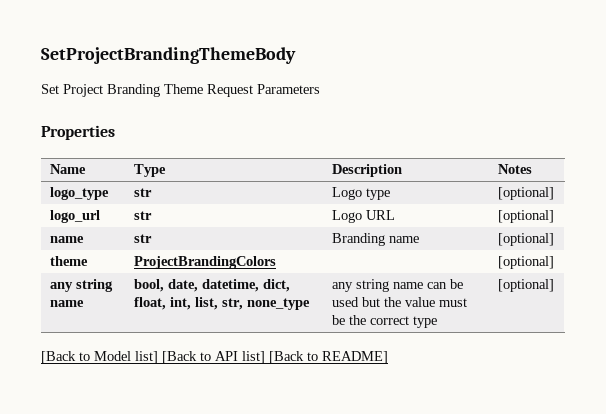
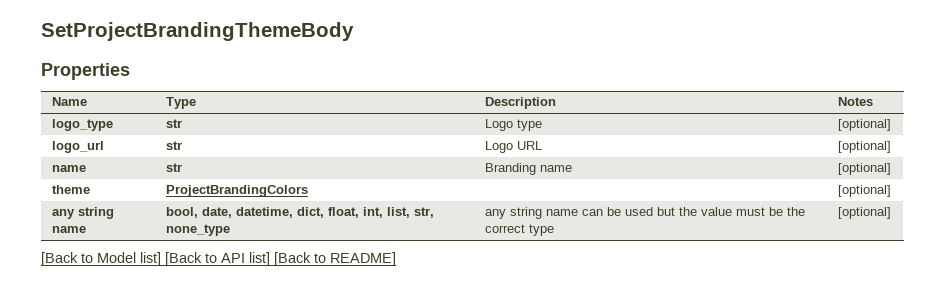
[41,84,320,97] // Set Project Branding Theme Request Parameters -> (354, 31) none

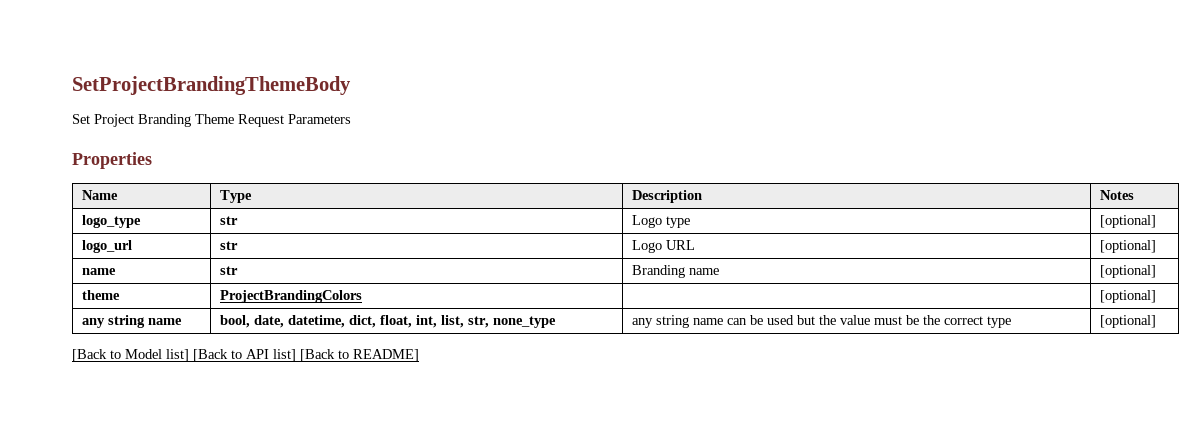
(354, 31) none -> [72,114,351,127] // Set Project Branding Theme Request Parameters

